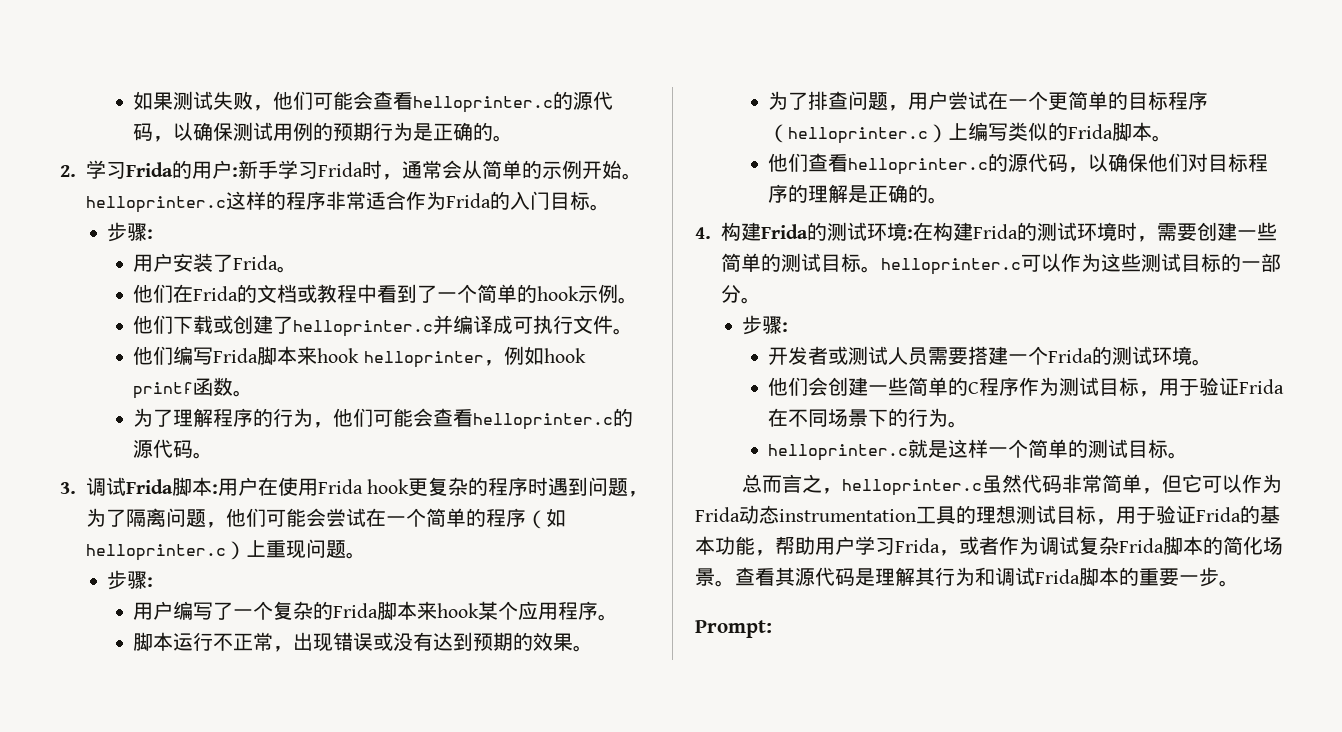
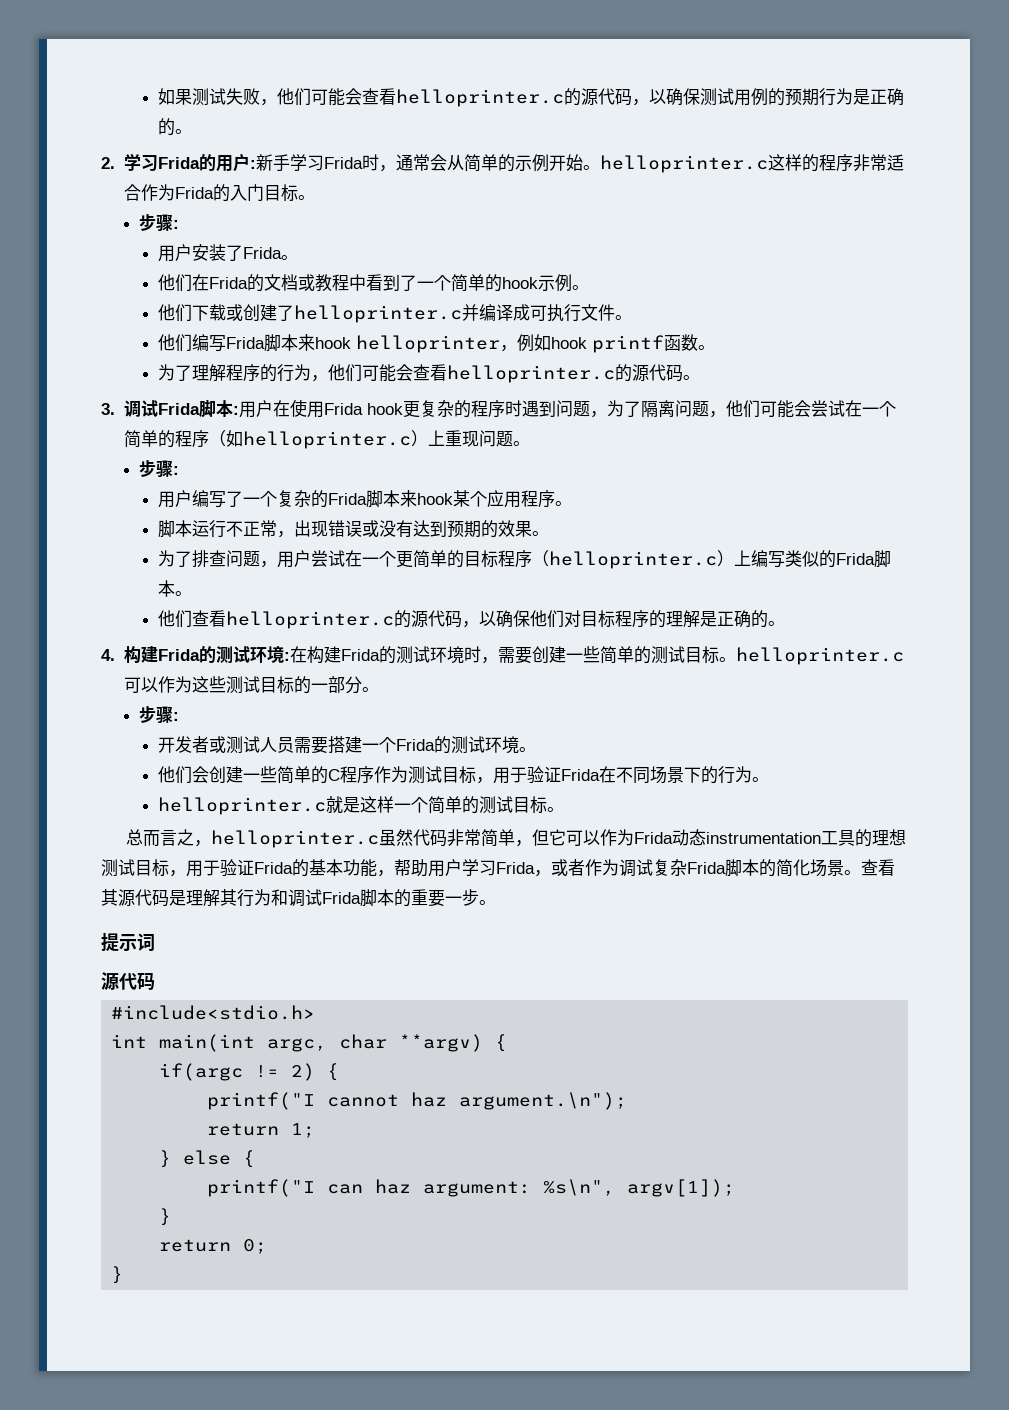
[695,620,772,638] Prompt: -> [101,932,155,952] [101,972,155,990] [111,1005,316,1020] [111,1034,508,1052] [159,1063,340,1081] [207,1092,628,1110] [207,1123,316,1138] [159,1150,256,1168] [207,1179,736,1197] [159,1208,172,1226] [159,1239,268,1254] [111,1266,124,1284] 提示词 // 源代码 // #include<stdio.h> // int main(int argc, char **argv) { // if(argc != 2) { // printf("I cannot haz argument.\n"); // return 1; // } else { // printf("I can haz argument: %s\n", argv[1]); // } // return 0; // }

